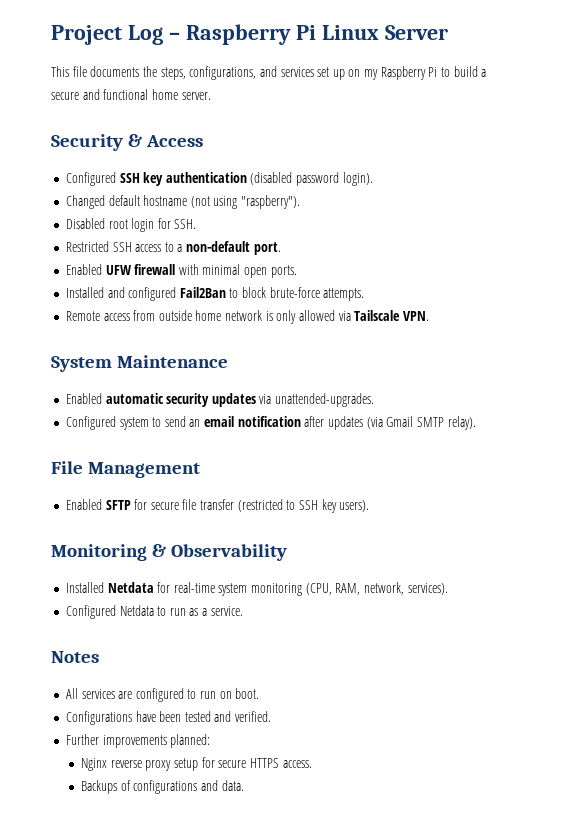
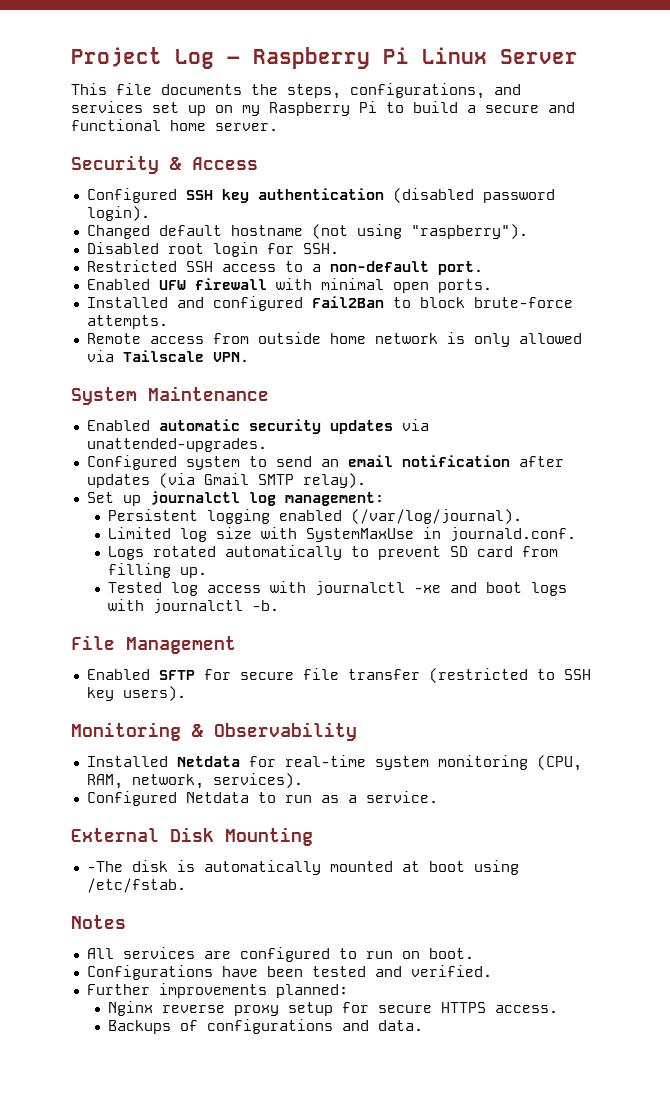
(476, 423) none -> [86,491,384,506] [108,509,523,524] [108,527,577,542] [108,545,559,560] [108,563,208,578] [108,581,568,596] [108,599,280,614] // Set up journalctl log management: // Persistent logging enabled (/var/log/journal). // Limited log size with SystemMaxUse in journald.conf. // Logs rotated automatically to prevent SD card from filling up. // Tested log access with journalctl -xe and boot logs with journalctl -b.
(243, 611) none -> [71,827,313,846] [86,860,519,875] [86,878,186,893] // External Disk Mounting // -The disk is automatically mounted at boot using /etc/fstab.

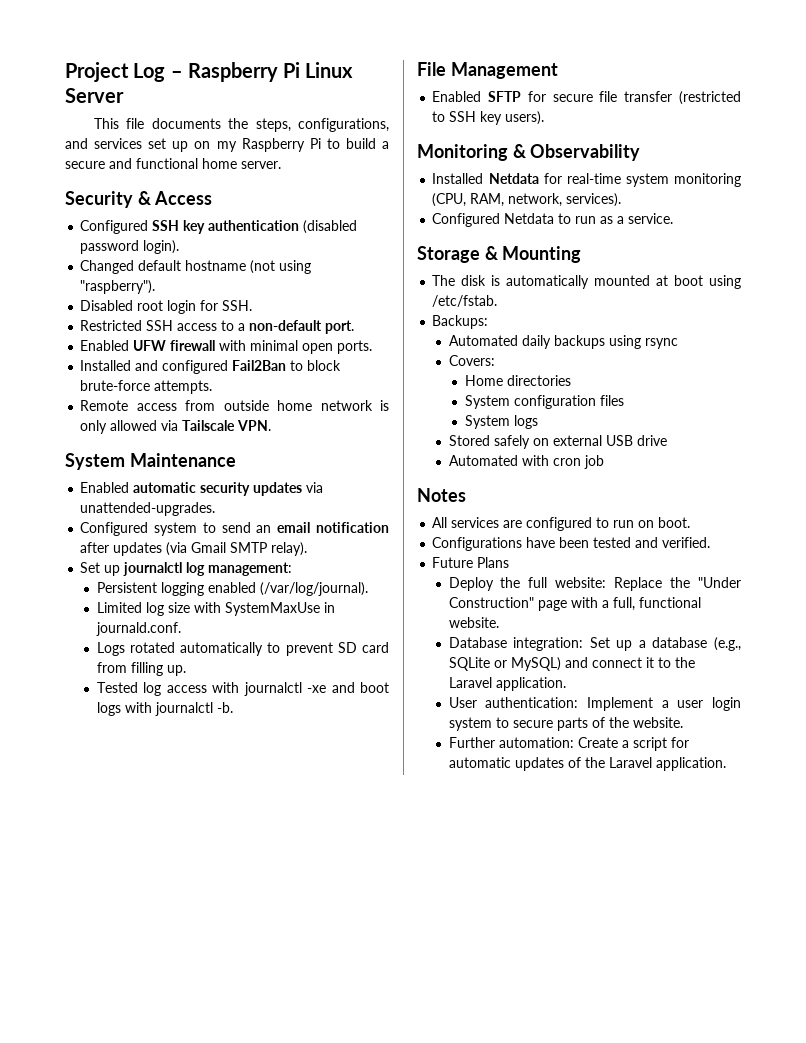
[71,827,214,842] External Disk -> [417,246,498,263] Storage &
[86,861,123,872] -The -> [432,275,456,286] The
(186, 885) none -> [432,315,489,329] [448,335,678,349] [448,355,495,366] [464,375,571,386] [464,395,624,409] [464,415,538,429] [448,435,667,449] [448,455,604,469] // Backups: // Automated daily backups using rsync // Covers: // Home directories // System configuration files // System logs // Stored safely on external USB drive // Automated with cron job
[86,983,348,998] [108,1001,559,1016] [108,1019,424,1034] Further improvements planned: // Nginx reverse proxy setup for secure HTTPS access. // Backups of configurations and data. -> [432,557,510,568] [448,577,741,591] [448,597,701,611] [448,617,499,628] [448,637,741,651] [448,657,695,671] [448,677,566,691] [448,697,741,711] [448,717,683,731] [448,737,689,751] [448,757,726,771] Future Plans // Deploy the full website: Replace the "Under Construction" page with a full, functional website. // Database integration: Set up a database (e.g., SQLite or MySQL) and connect it to the Laravel application. // User authentication: Implement a user login system to secure parts of the website. // Further automation: Create a script for automatic updates of the Laravel application.

